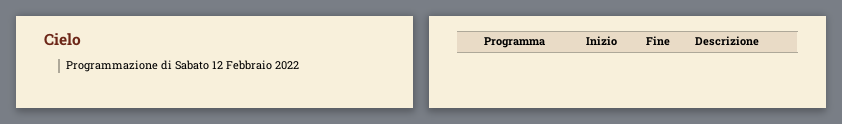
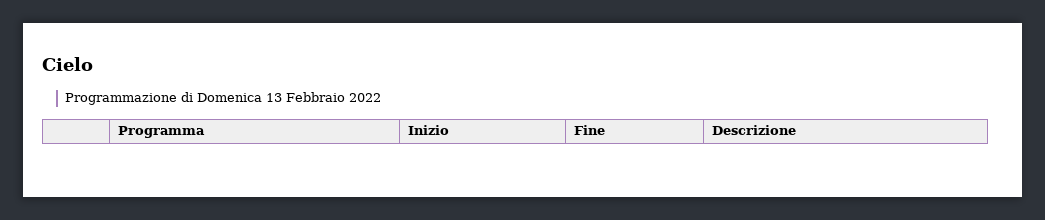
[174,60,223,70] Sabato 12 -> [197,93,283,102] Domenica 13

